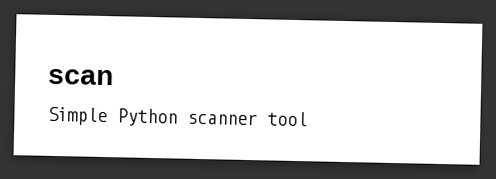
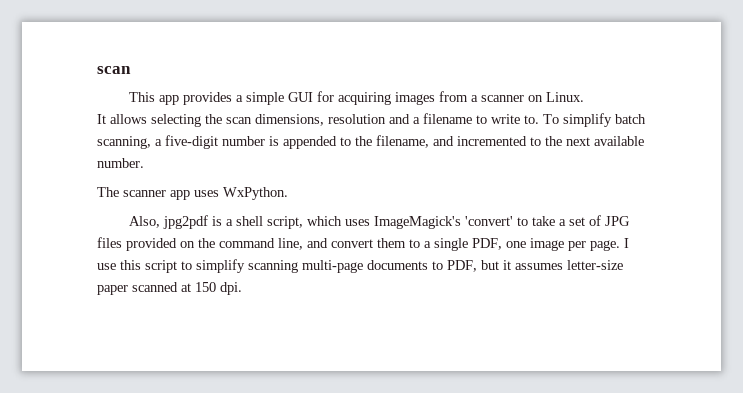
[47,106,308,127] Simple Python scanner tool -> [129,91,585,105] [97,113,646,127] [97,135,644,149] [97,158,144,168] [97,187,288,200] [129,215,631,229] [97,237,629,251] [97,259,623,273] [97,282,242,295] This app provides a simple GUI for acquiring images from a scanner on Linux. // It allows selecting the scan dimensions, resolution and a filename to write to. To simplify batch scanning, a five-digit number is appended to the filename, and incremented to the next available number. // The scanner app uses WxPython. // Also, jpg2pdf is a shell script, which uses ImageMagick's 'convert' to take a set of JPG files provided on the command line, and convert them to a single PDF, one image per page. I use this script to simplify scanning multi-page documents to PDF, but it assumes letter-size paper scanned at 150 dpi.

